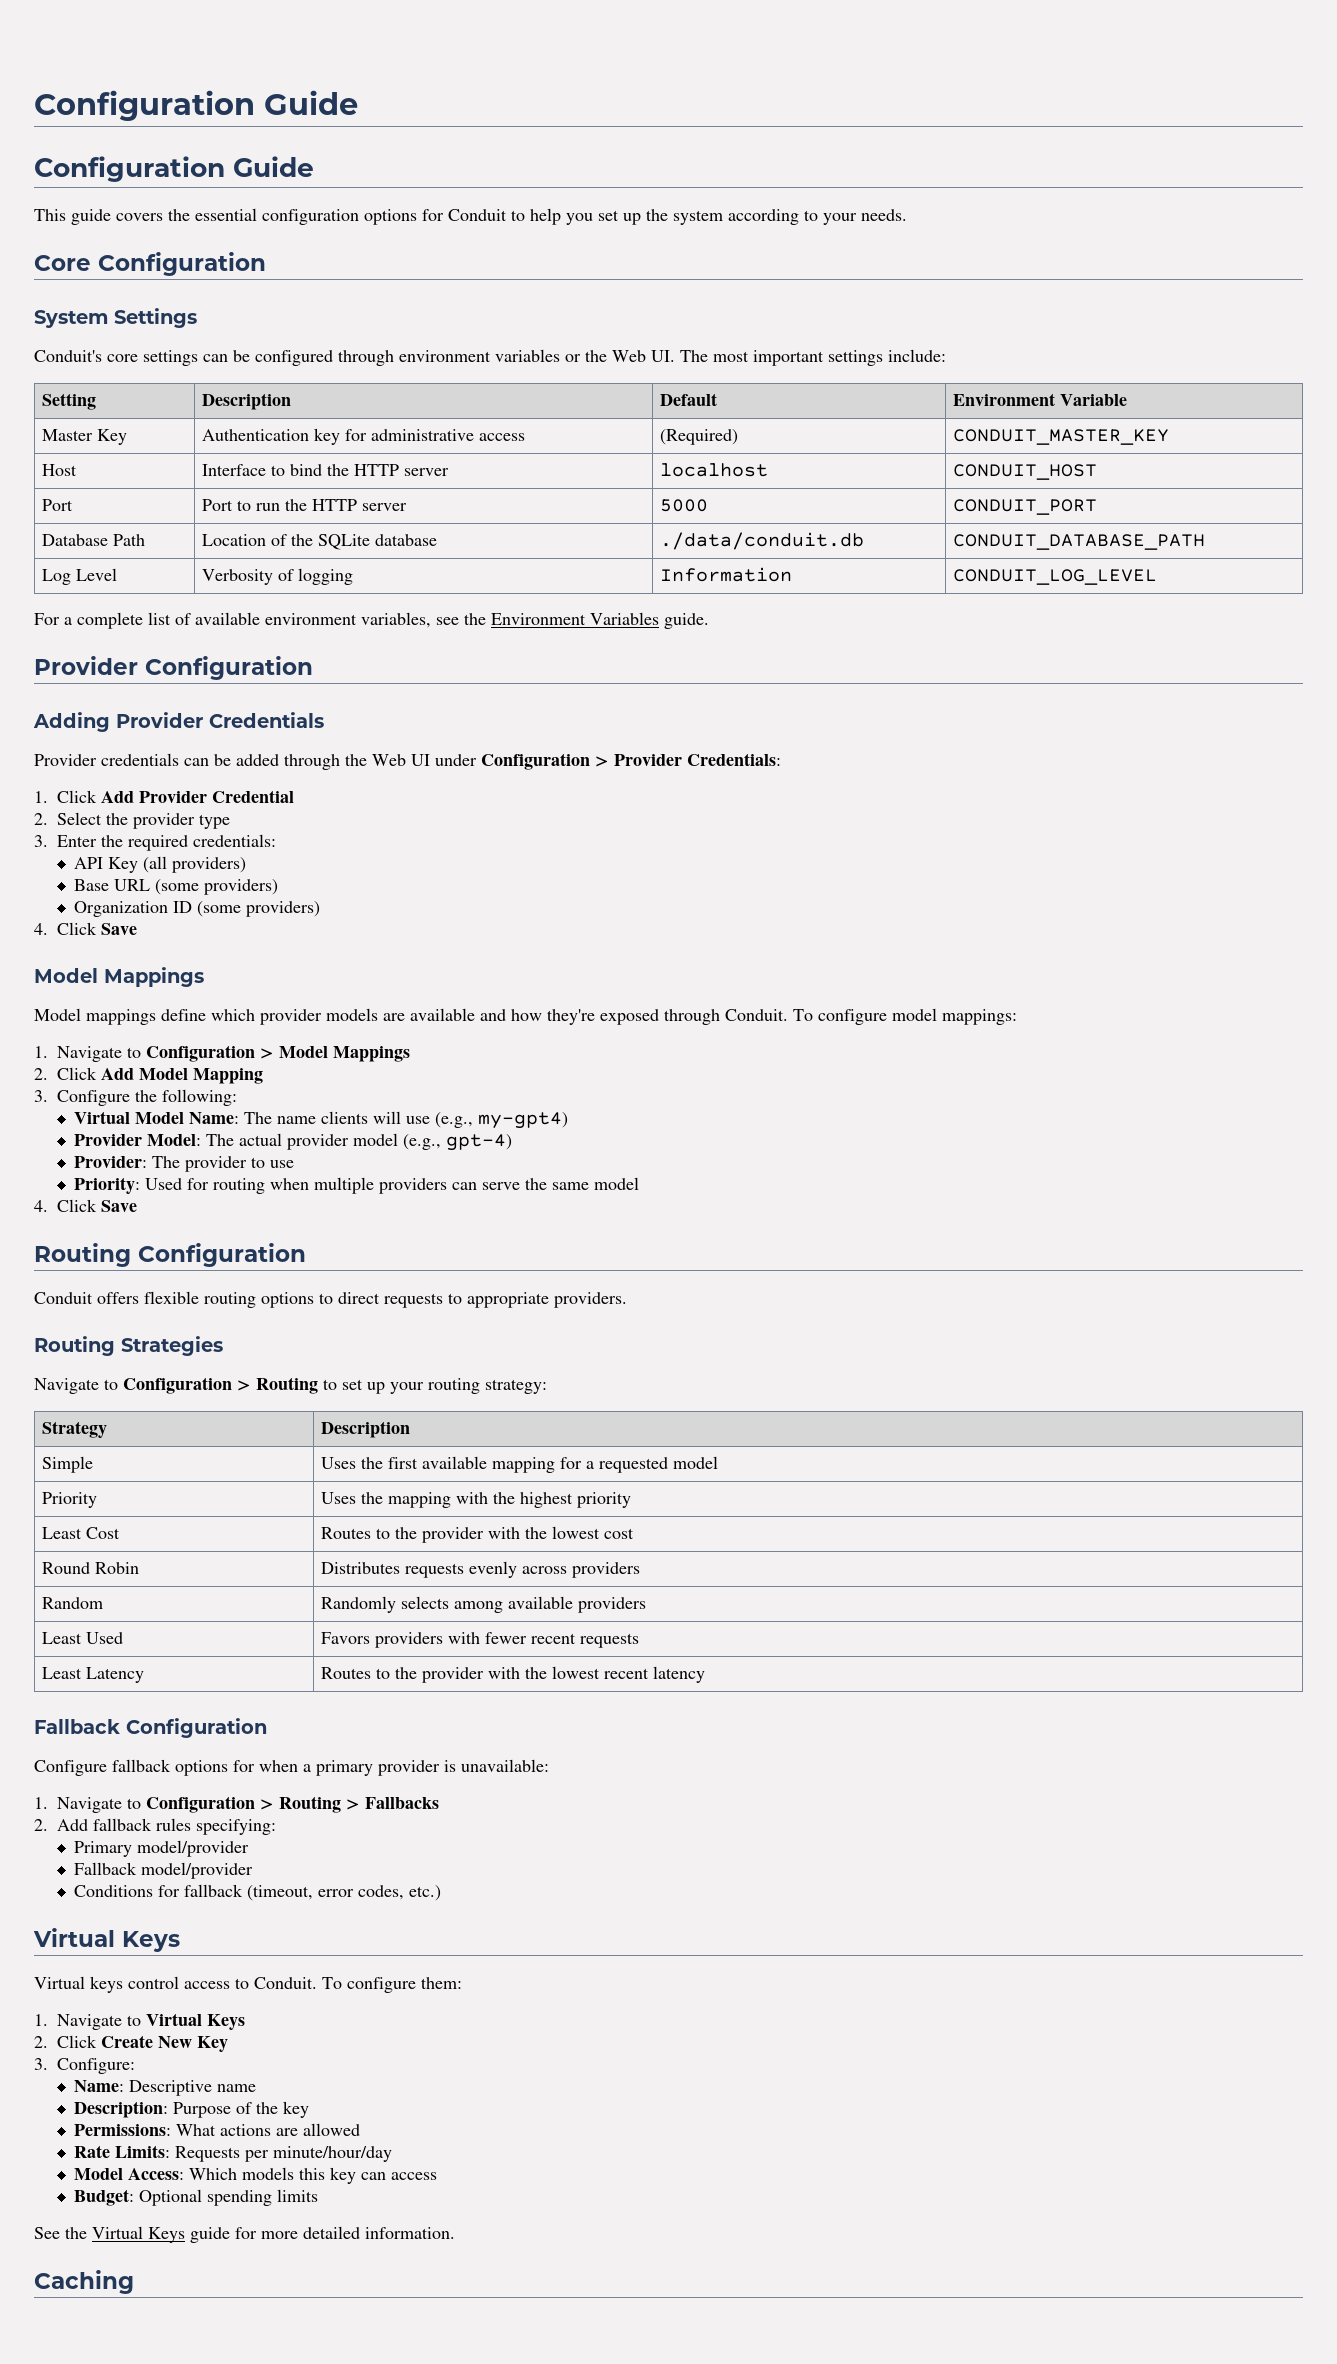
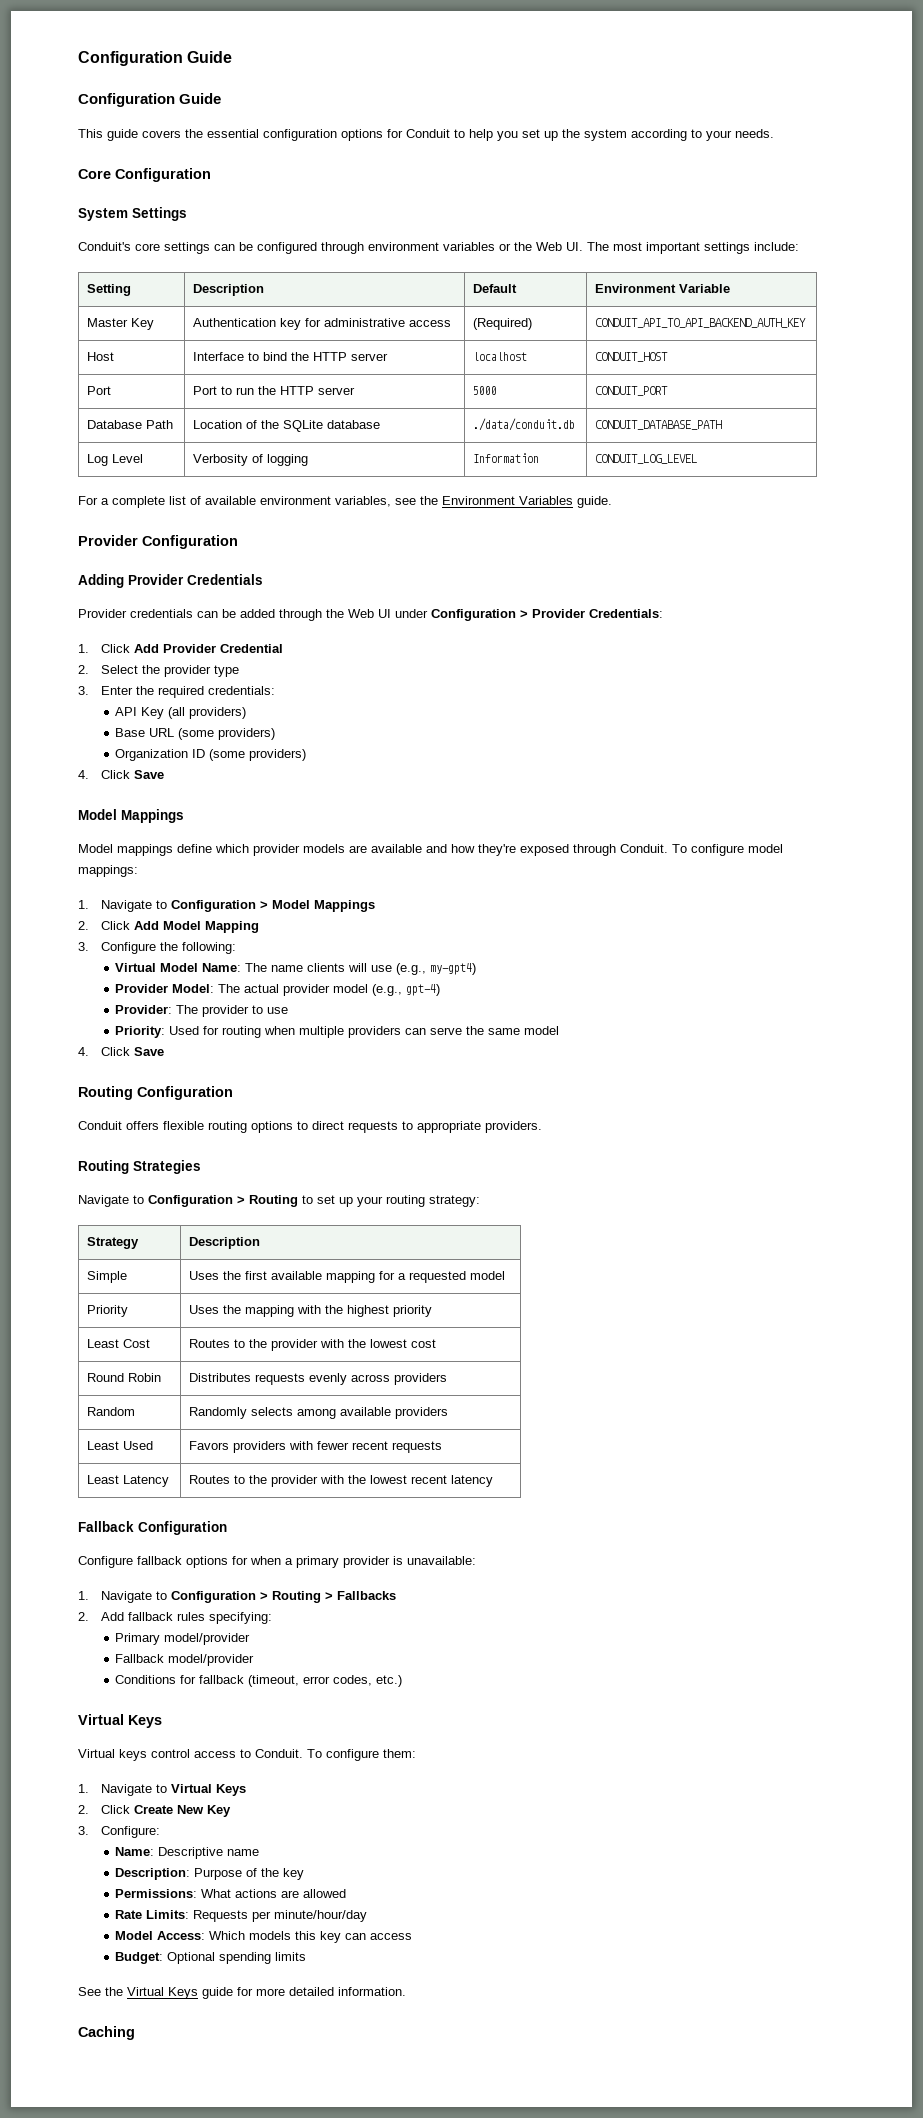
[952,429,1169,445] CONDUIT_MASTER_KEY -> [595,318,807,328] CONDUIT_API_TO_API_BACKEND_AUTH_KEY

